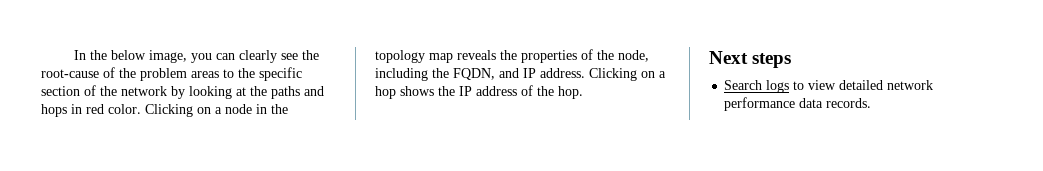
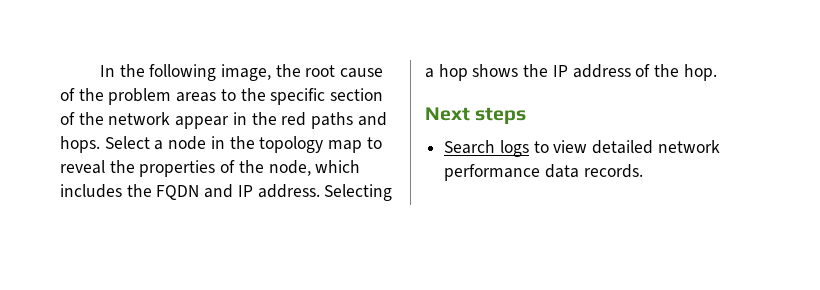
[110,50,319,63] [41,69,99,78] below image, you can clearly see the root-cause -> [149,64,384,81] following image, the root cause
[171,86,324,99] [41,104,211,117] by looking at the paths and hops in red color. Clicking on -> [175,112,387,129] [60,136,150,153] appear in the red paths and hops. Select
[457,50,496,60] reveals -> [366,137,382,149] [60,160,105,174] to reveal
[375,68,495,81] including the FQDN, -> [315,160,361,173] [60,184,200,200] which includes the FQDN
[589,68,655,81] Clicking on -> [324,184,393,201] Selecting

